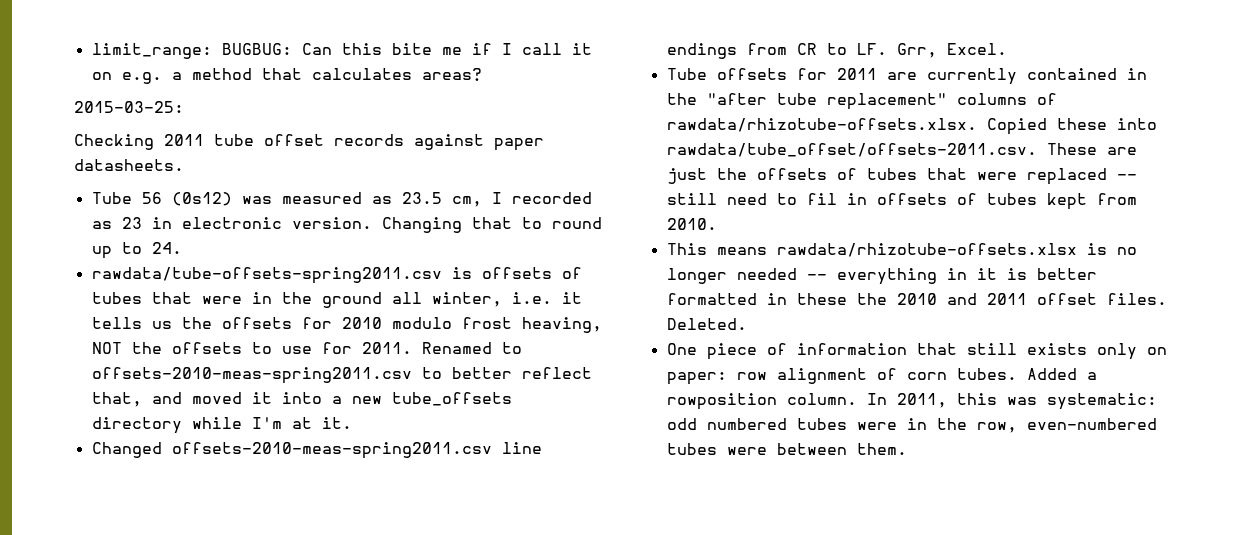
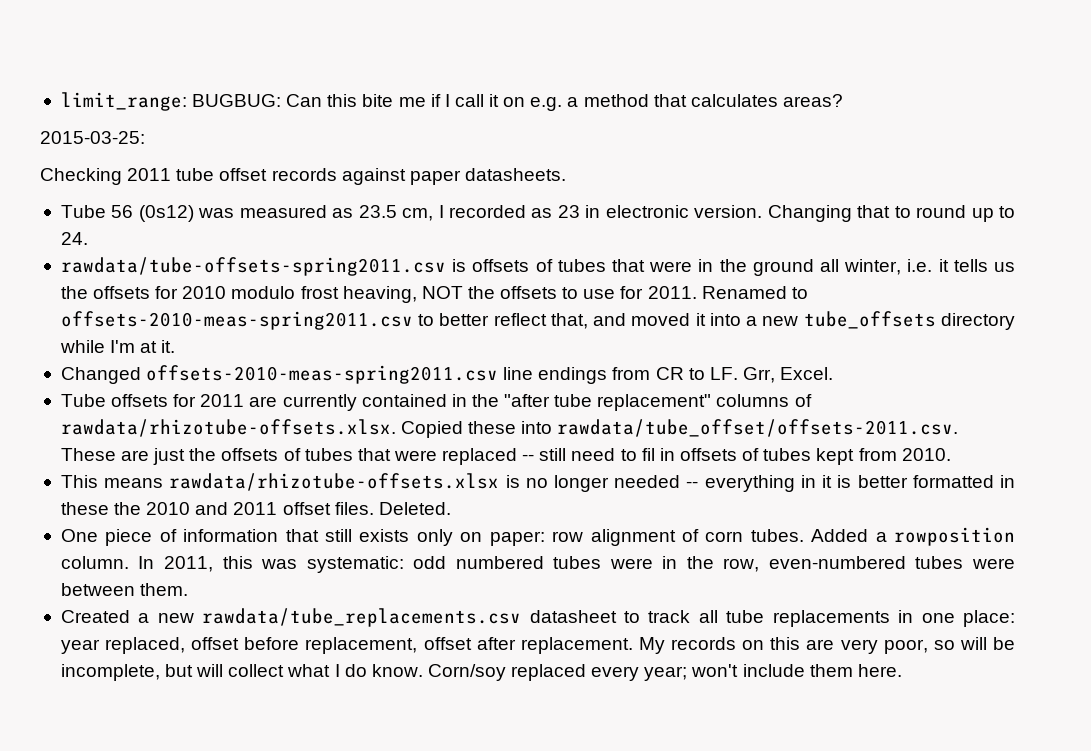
(907, 449) none -> [60,608,1015,627] [60,637,1015,654] [60,664,902,681] // Created a new rawdata/tube_replacements.csv datasheet to track all tube replacements in one place: year replaced, offset before replacement, offset after replacement. My records on this are very poor, so will be incomplete, but will collect what I do know. Corn/soy replaced every year; won't include them here.

